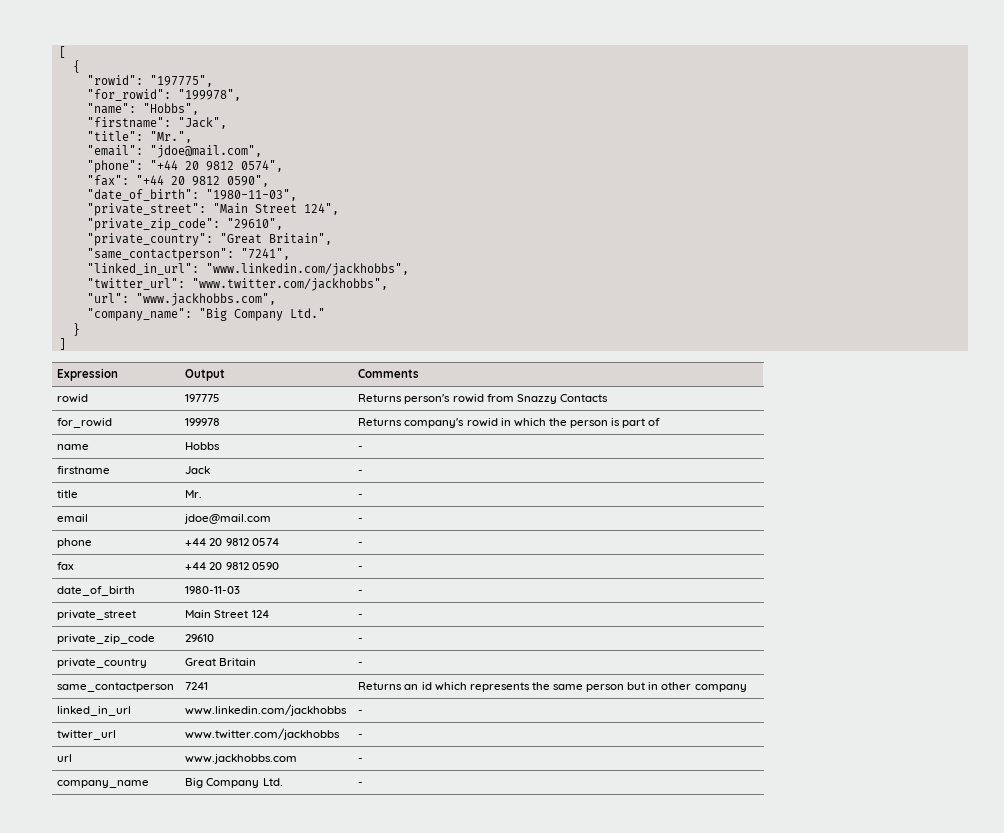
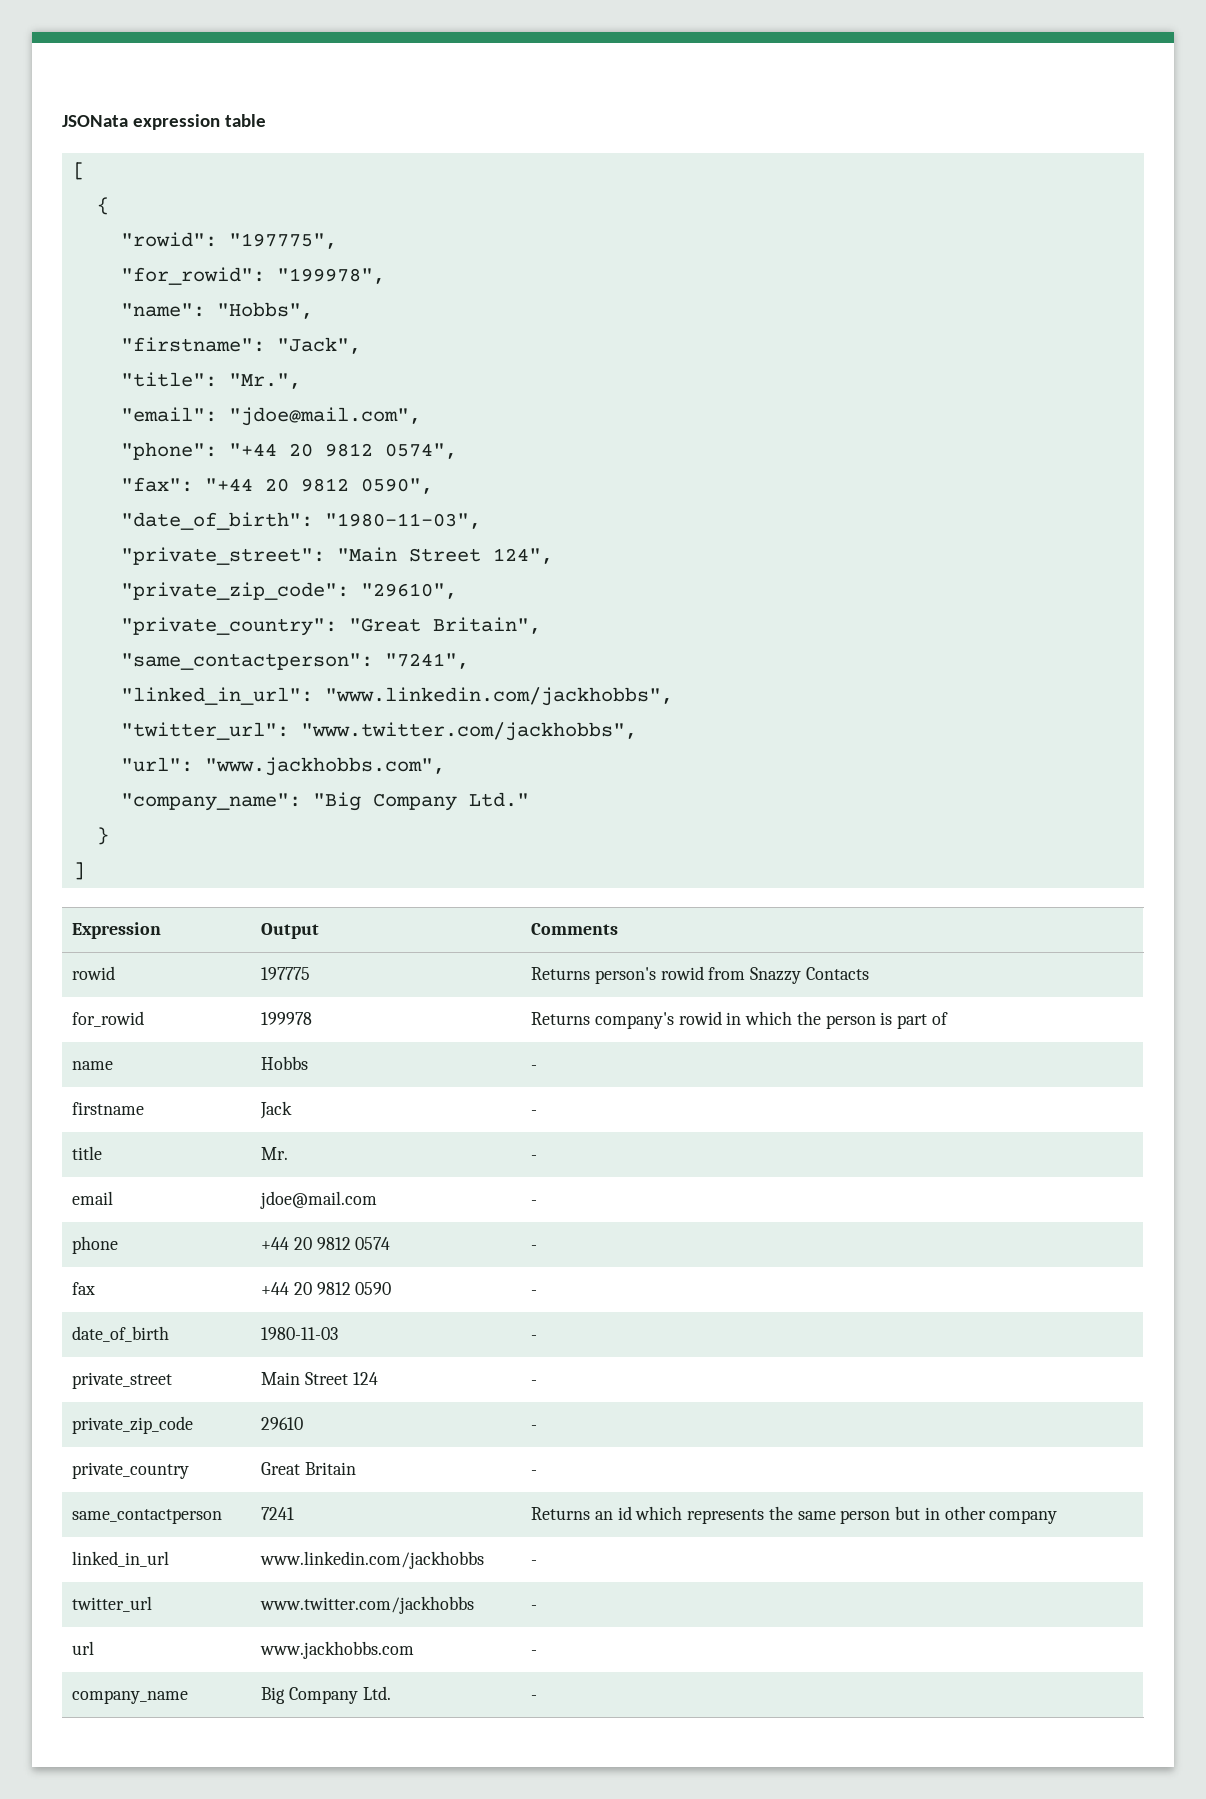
(58, 52) none -> [62,114,267,130] JSONata expression table //

